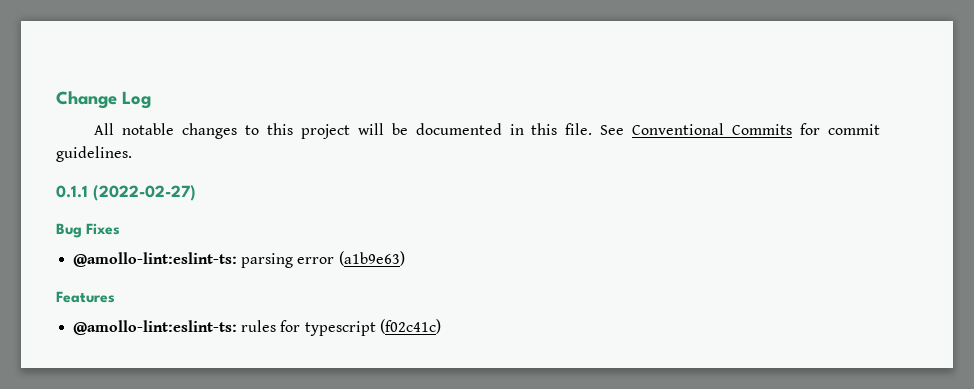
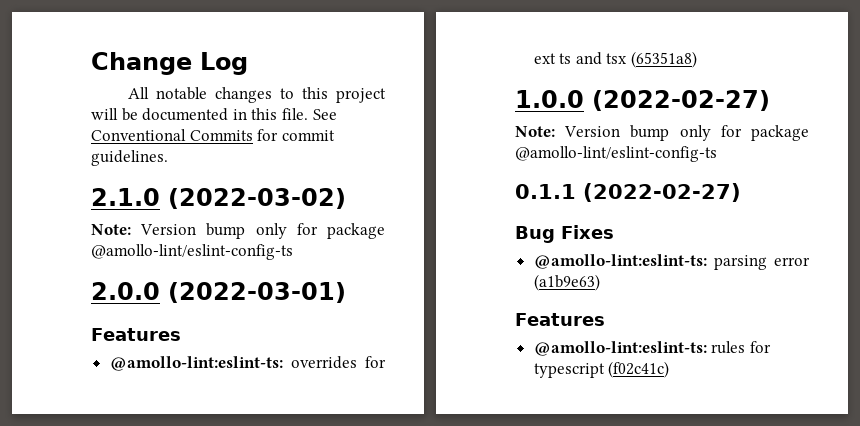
(132, 154) none -> [91,188,346,209] [91,223,385,239] [91,244,293,260] [91,282,346,303] [91,328,181,341] [109,356,386,371] [533,51,698,68] [515,90,770,111] [515,125,809,141] [515,146,717,162] // 2.1.0 (2022-03-02) // Note: Version bump only for package @amollo-lint/eslint-config-ts // 2.0.0 (2022-03-01) // Features // @amollo-lint:eslint-ts: overrides for ext ts and tsx (65351a8) // 1.0.0 (2022-02-27) // Note: Version bump only for package @amollo-lint/eslint-config-ts

